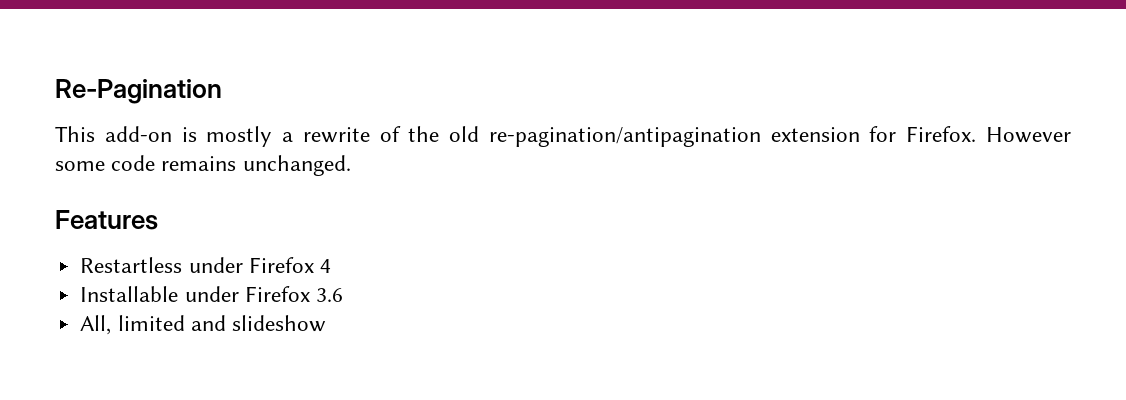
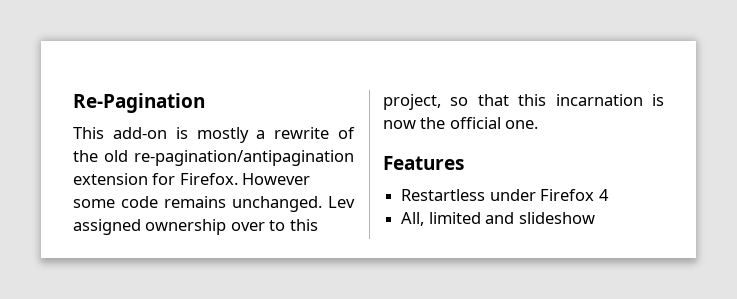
(351, 165) none -> [328,196,355,208] [73,219,318,235] [383,94,664,110] [383,117,539,129] Lev assigned ownership over to this project, so that this incarnation is now the official one.
[80,286,343,302] // Installable under Firefox 3.6 -> (609, 195) none

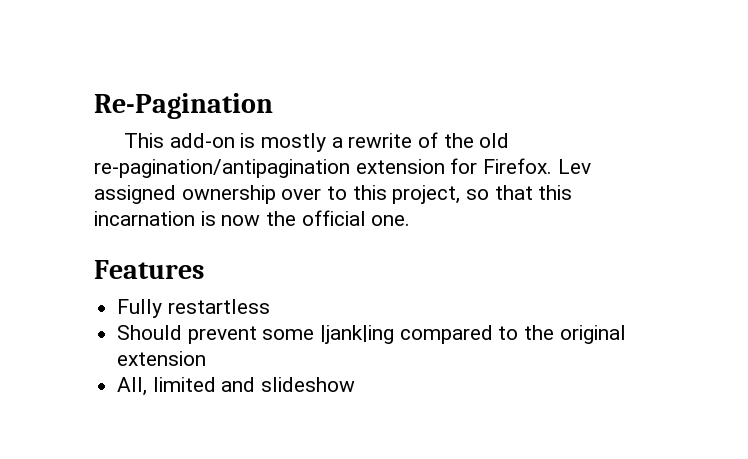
[242,173,311,185] [73,196,322,212] However some code remains unchanged. -> (553, 166) none
[401,189,609,201] Restartless under Firefox 4 -> [117,299,270,318] [117,325,626,344] [117,351,207,366] Fully restartless // Should prevent some |jank|ing compared to the original extension

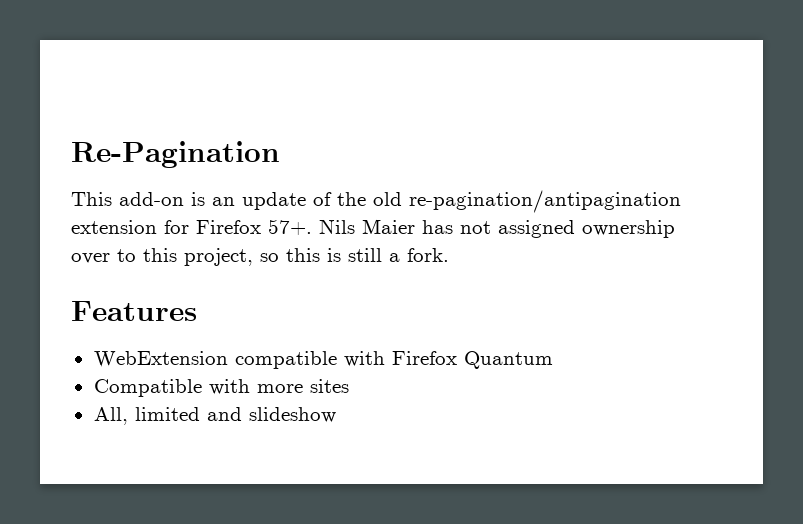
[261,133,413,152] mostly a rewrite -> [212,192,306,210] an update
[483,158,591,174] Firefox. Lev -> [196,219,491,235] Firefox 57+. Nils Maier has not
[494,185,573,200] [94,210,411,226] [94,260,204,279] [117,299,270,318] [117,325,626,344] [117,351,207,366] that this incarnation is now the official one. // Features // Fully restartless // Should prevent some |jank|ing compared to the original extension -> [286,248,449,262] [71,301,197,321] [93,351,553,369] [93,379,349,397] this is still a fork. // Features // WebExtension compatible with Firefox Quantum // Compatible with more sites

